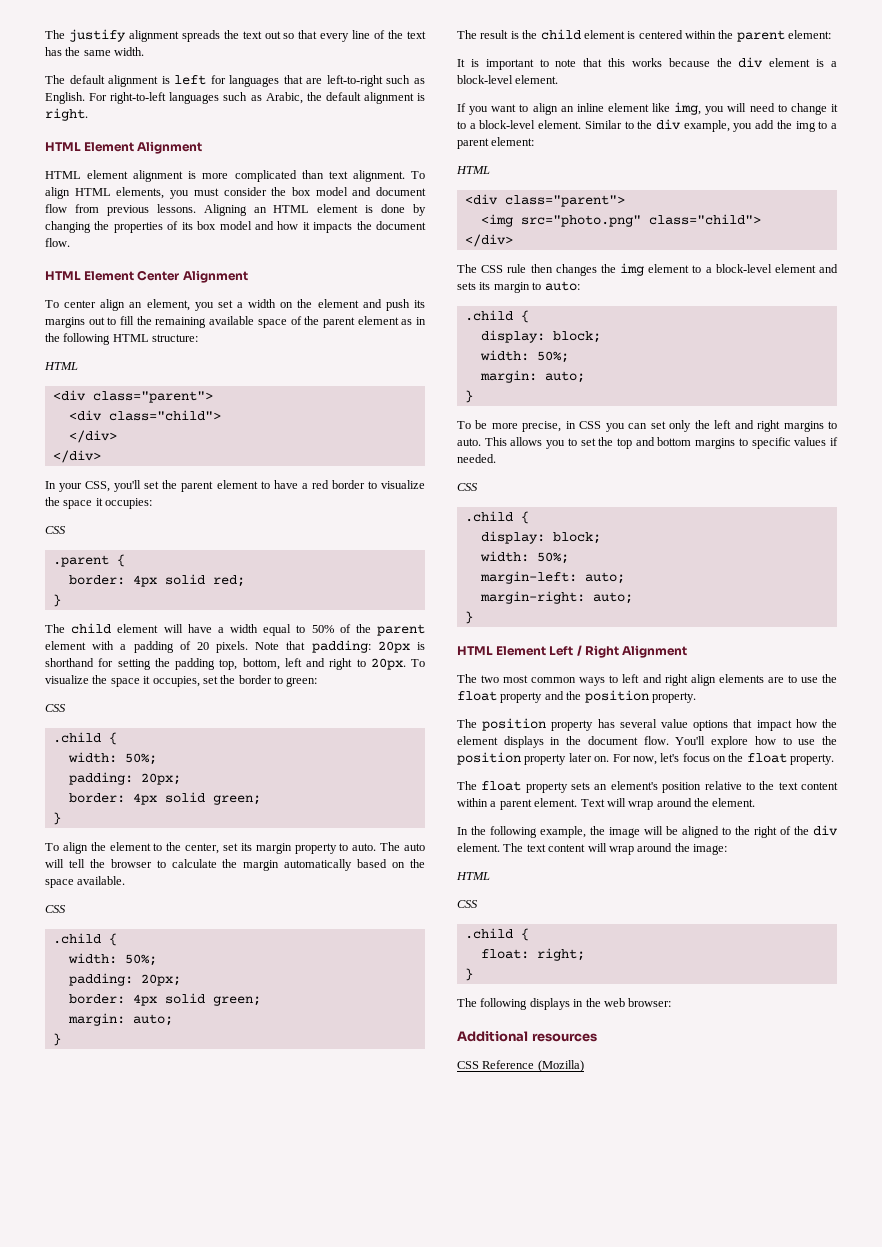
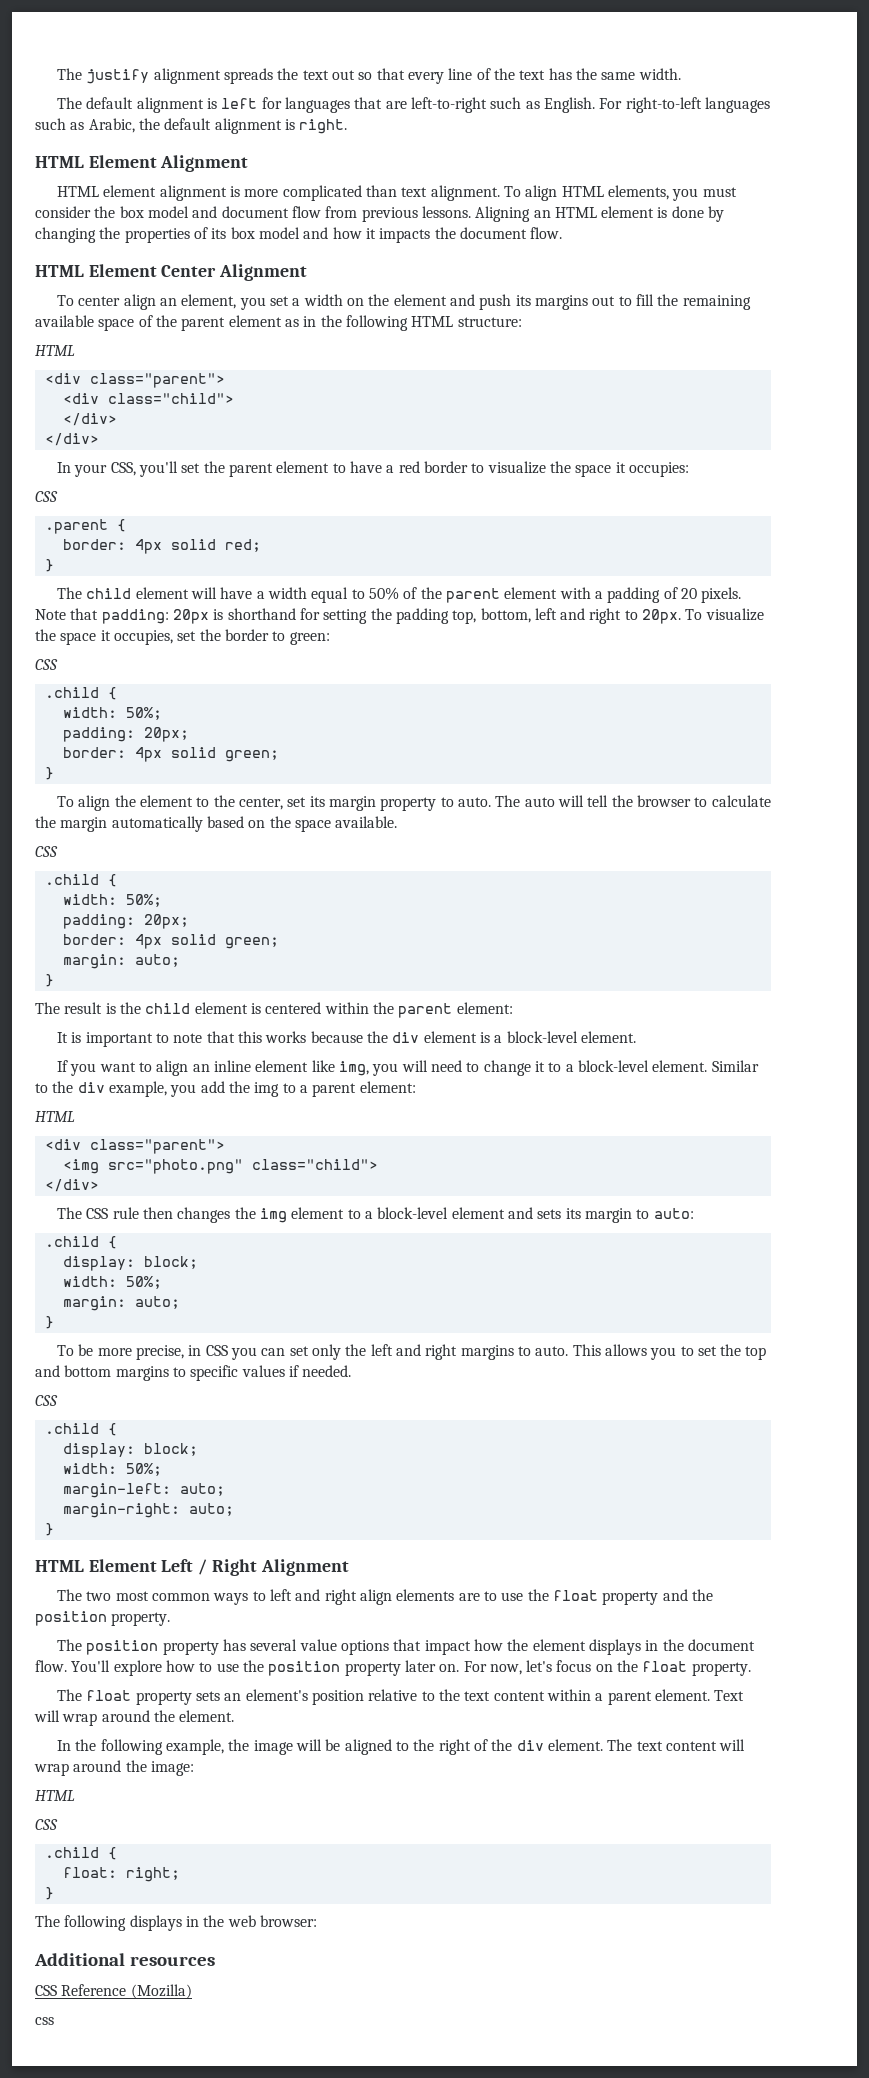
(584, 1066) none -> [35,2017,54,2025] // css

